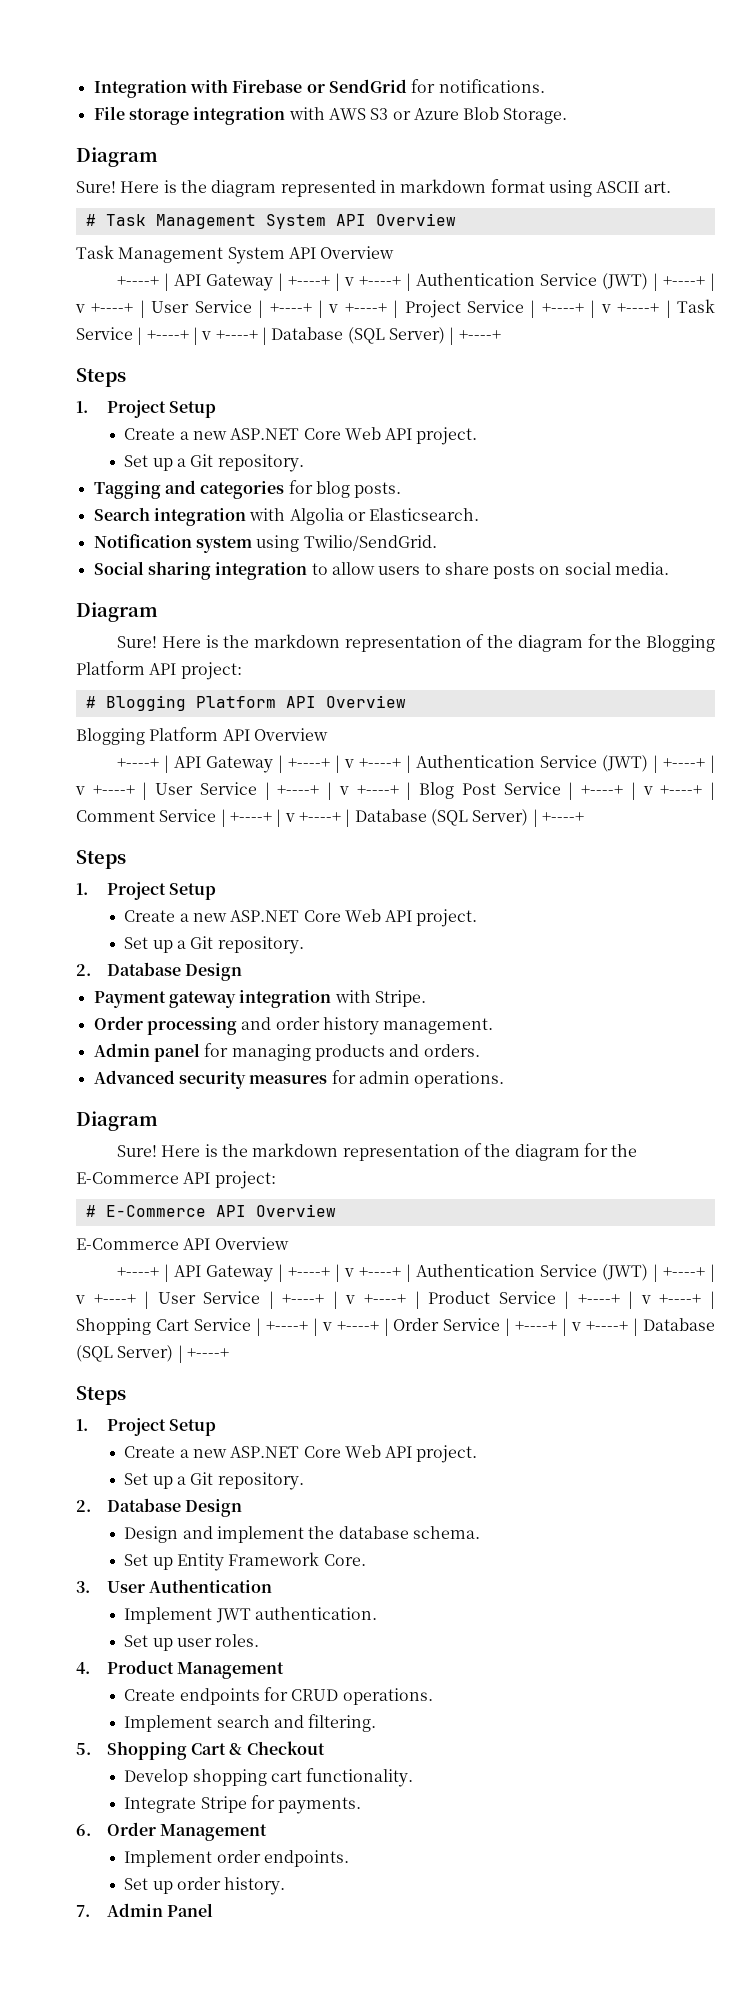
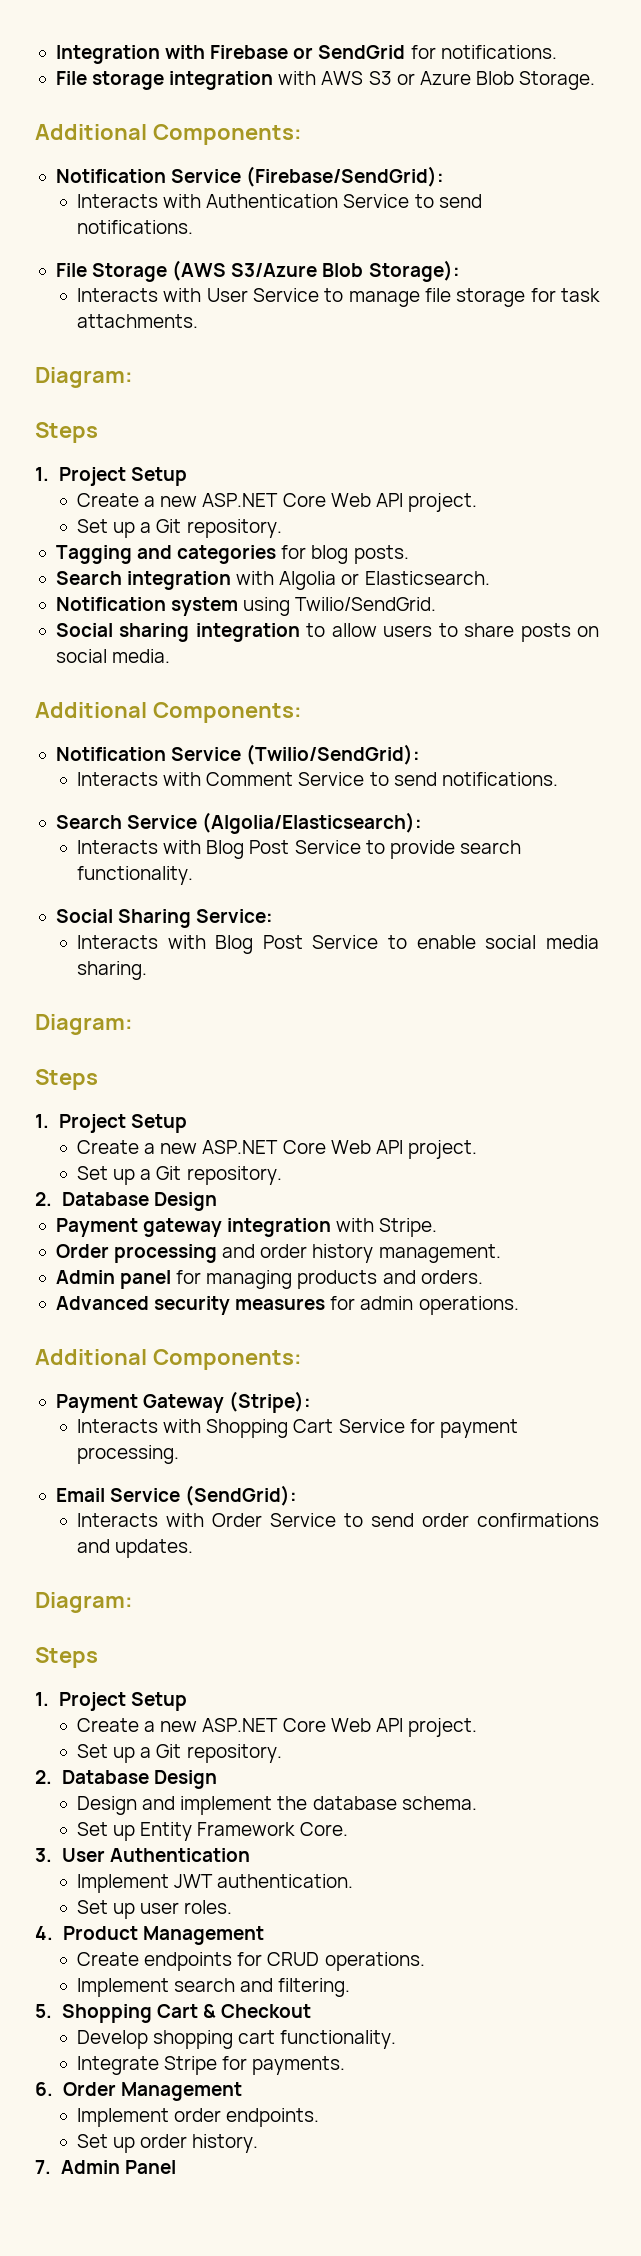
[76,147,158,167] [76,179,671,197] [85,213,456,229] [76,245,395,264] [117,273,715,291] [75,299,716,318] [76,327,501,345] Diagram // Sure! Here is the diagram represented in markdown format using ASCII art. // # Task Management System API Overview // Task Management System API Overview // +----+ | API Gateway | +----+ | v +----+ | Authentication Service (JWT) | +----+ | v +----+ | User Service | +----+ | v +----+ | Project Service | +----+ | v +----+ | Task Service | +----+ | v +----+ | Database (SQL Server) | +----+ -> [35,124,302,145] [55,166,445,187] [76,194,482,208] [76,220,193,234] [55,260,460,282] [76,288,600,307] [76,314,198,328] [35,367,133,388] Additional Components: // Notification Service (Firebase/SendGrid): // Interacts with Authentication Service to send notifications. // File Storage (AWS S3/Azure Blob Storage): // Interacts with User Service to manage file storage for task attachments. // Diagram:
[76,602,158,622] [117,634,715,652] [76,661,242,680] [85,695,406,711] [76,727,328,745] [117,755,715,773] [75,782,715,800] [76,809,584,827] Diagram // Sure! Here is the markdown representation of the diagram for the Blogging Platform API project: // # Blogging Platform API Overview // Blogging Platform API Overview // +----+ | API Gateway | +----+ | v +----+ | Authentication Service (JWT) | +----+ | v +----+ | User Service | +----+ | v +----+ | Blog Post Service | +----+ | v +----+ | Comment Service | +----+ | v +----+ | Database (SQL Server) | +----+ -> [35,702,302,723] [55,744,421,765] [76,772,558,786] [55,812,423,834] [76,840,521,859] [76,866,193,885] [55,909,274,928] [76,935,599,954] [76,961,147,980] [35,1014,133,1035] Additional Components: // Notification Service (Twilio/SendGrid): // Interacts with Comment Service to send notifications. // Search Service (Algolia/Elasticsearch): // Interacts with Blog Post Service to provide search functionality. // Social Sharing Service: // Interacts with Blog Post Service to enable social media sharing. // Diagram:
[76,1111,158,1131] [117,1143,638,1161] [76,1171,276,1189] [85,1204,336,1217] [76,1237,289,1250] [117,1264,715,1282] [75,1291,715,1309] [76,1318,715,1336] [76,1345,229,1363] Diagram // Sure! Here is the markdown representation of the diagram for the E-Commerce API project: // # E-Commerce API Overview // E-Commerce API Overview // +----+ | API Gateway | +----+ | v +----+ | Authentication Service (JWT) | +----+ | v +----+ | User Service | +----+ | v +----+ | Product Service | +----+ | v +----+ | Shopping Cart Service | +----+ | v +----+ | Order Service | +----+ | v +----+ | Database (SQL Server) | +----+ -> [35,1349,302,1370] [55,1391,312,1413] [76,1419,518,1438] [76,1445,179,1464] [55,1485,298,1506] [76,1513,599,1527] [76,1539,194,1558] [35,1592,133,1613] Additional Components: // Payment Gateway (Stripe): // Interacts with Shopping Cart Service for payment processing. // Email Service (SendGrid): // Interacts with Order Service to send order confirmations and updates. // Diagram:

